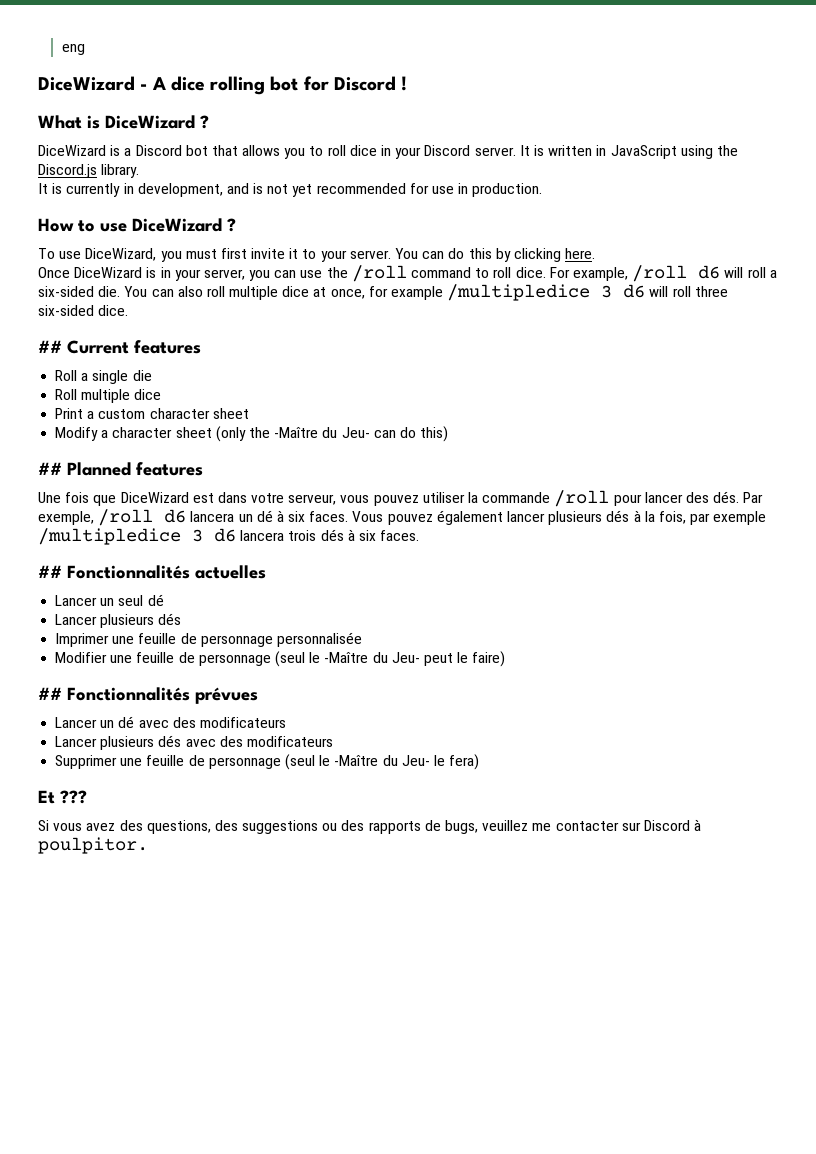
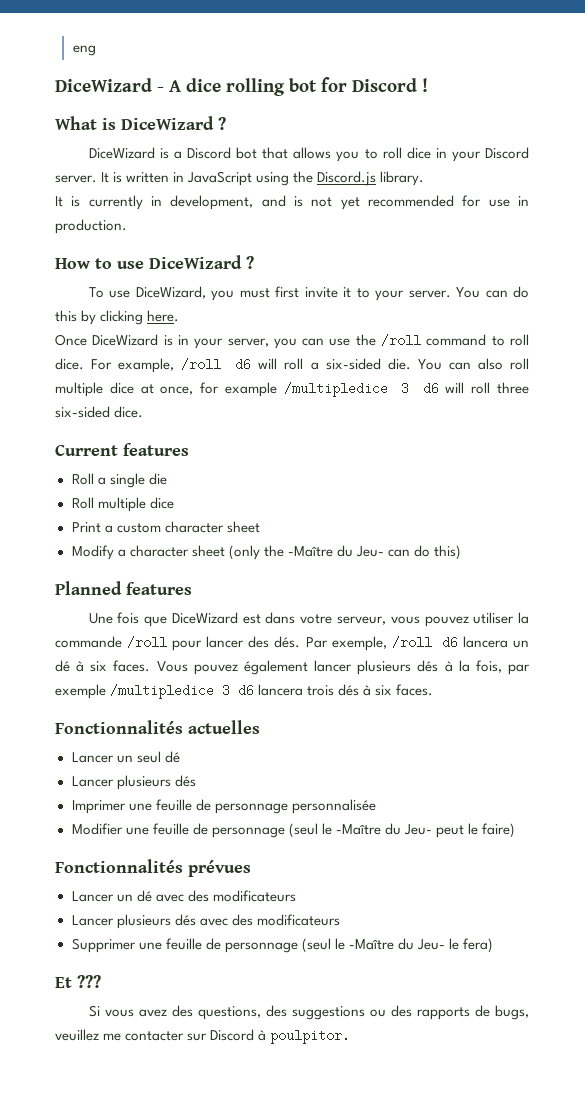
[38,340,62,353] ## -> (144, 412) none
[38,462,62,475] ## -> (462, 552) none
[38,565,62,578] ## -> (434, 690) none
[38,687,62,700] ## -> (516, 830) none

